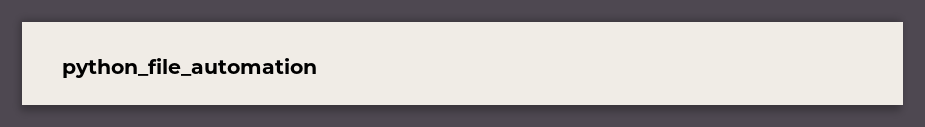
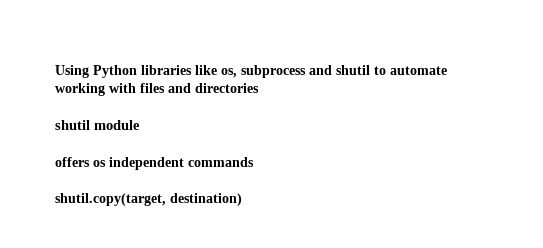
[62,58,317,78] python_file_automation -> [55,65,447,78] [55,83,259,96] [55,120,140,130] [55,157,254,170] [55,193,242,206] Using Python libraries like os, subprocess and shutil to automate working with files and directories // shutil module // offers os independent commands // shutil.copy(target, destination)

